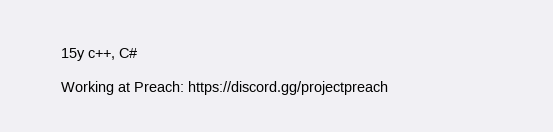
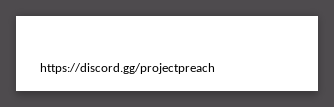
[61,48,137,61] [61,81,184,95] 15y c++, C# // Working at Preach: -> (40, 68) none

